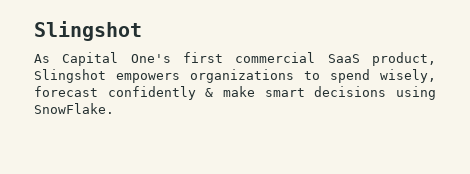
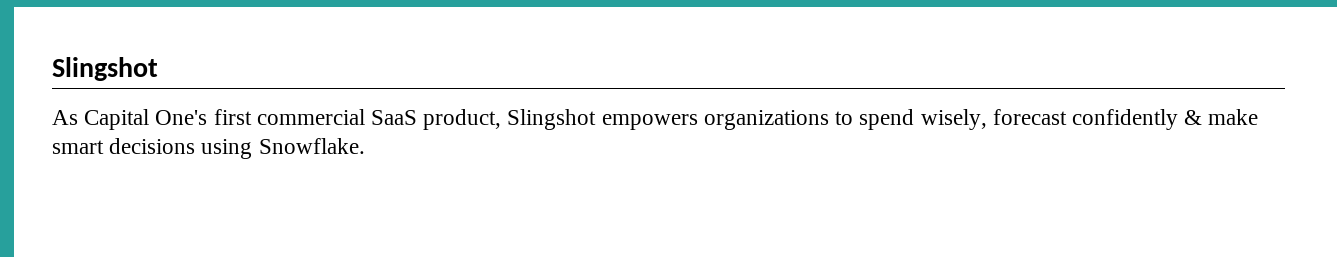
[34,103,114,114] SnowFlake. -> [258,138,365,154] Snowflake.

